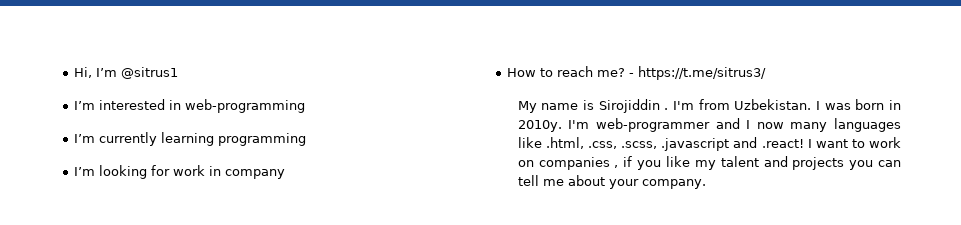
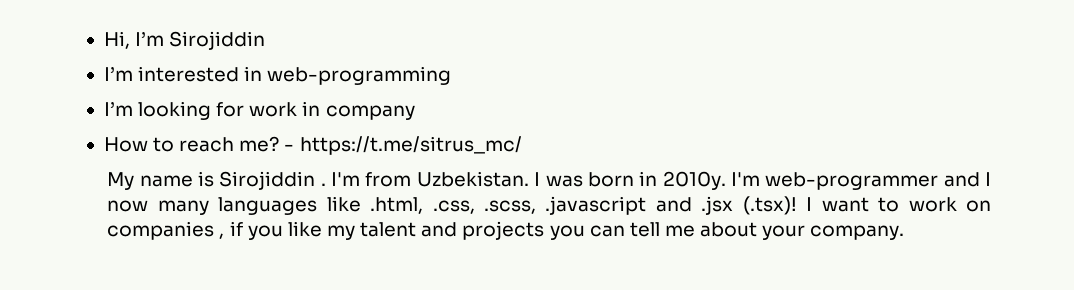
[121,67,179,79] @sitrus1 -> [169,31,266,50] Sirojiddin
[74,132,307,146] // I’m currently learning programming -> (452, 75) none
[638,66,767,80] https://t.me/sitrus3/ -> [299,136,522,155] https://t.me/sitrus_mc/
[761,139,804,148] .react! -> [701,196,797,215] .jsx (.tsx)!

